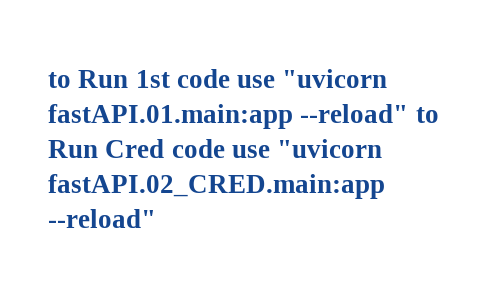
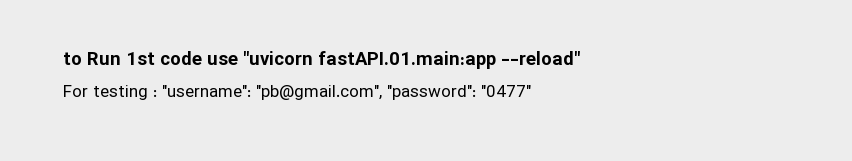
[415,107,439,123] [48,139,383,158] [48,174,385,199] [48,209,156,228] to Run Cred code use "uvicorn fastAPI.02_CRED.main:app --reload" -> [63,85,531,100] // For testing : "username": "pb@gmail.com", "password": "0477"

